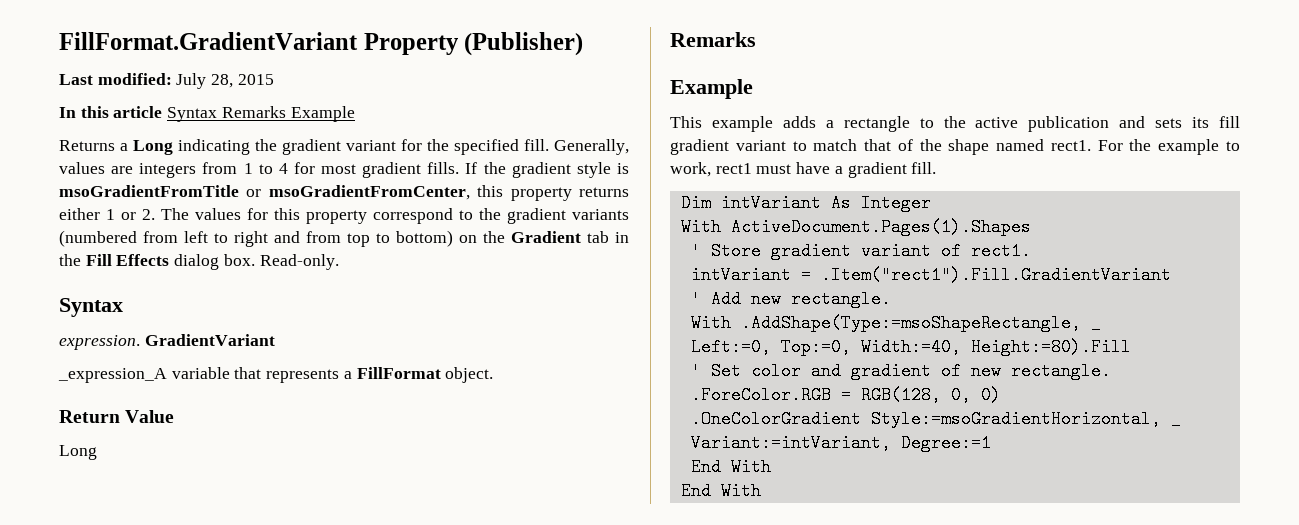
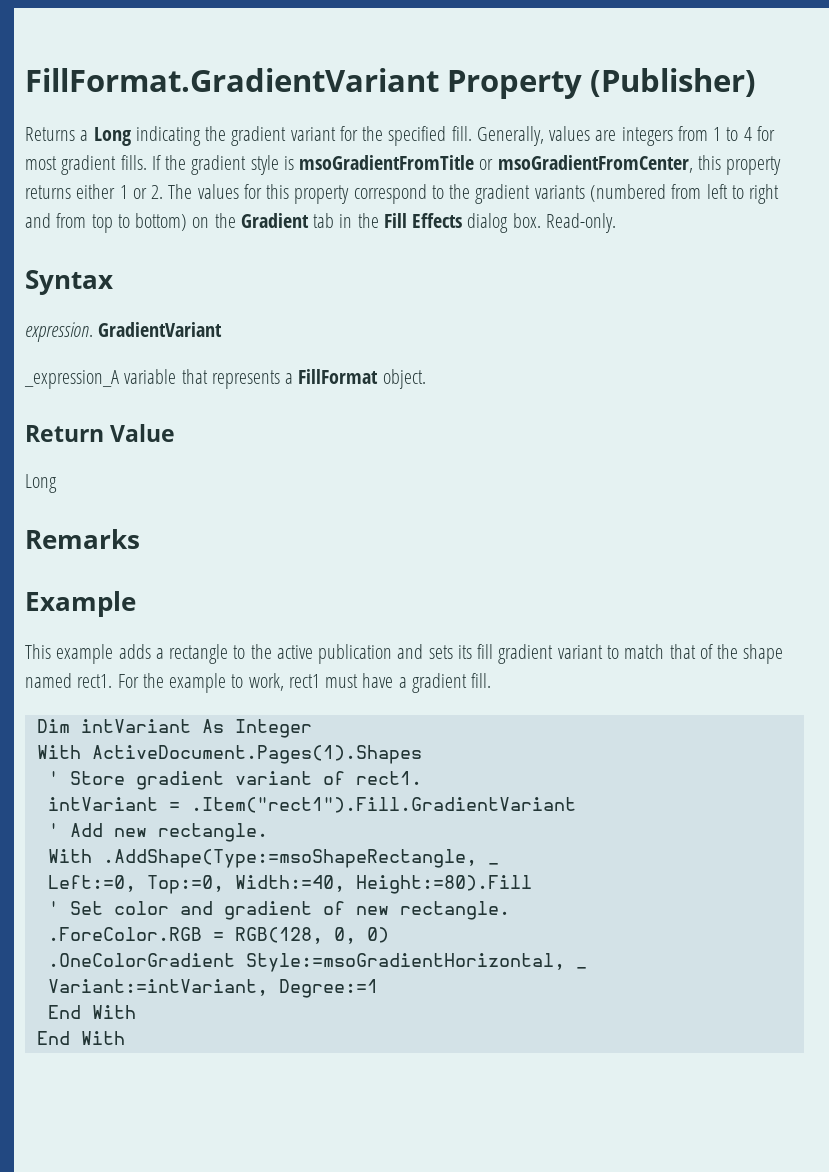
[59,73,274,89] [59,106,355,122] // Last modified: July 28, 2015 // In this article Syntax Remarks Example -> (757, 82) none

